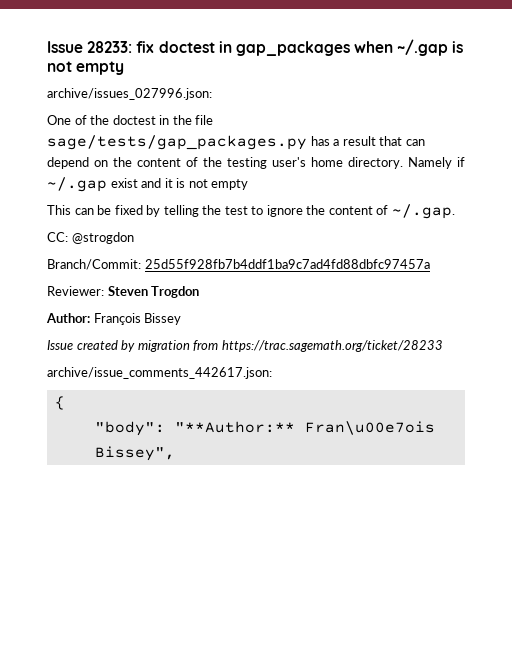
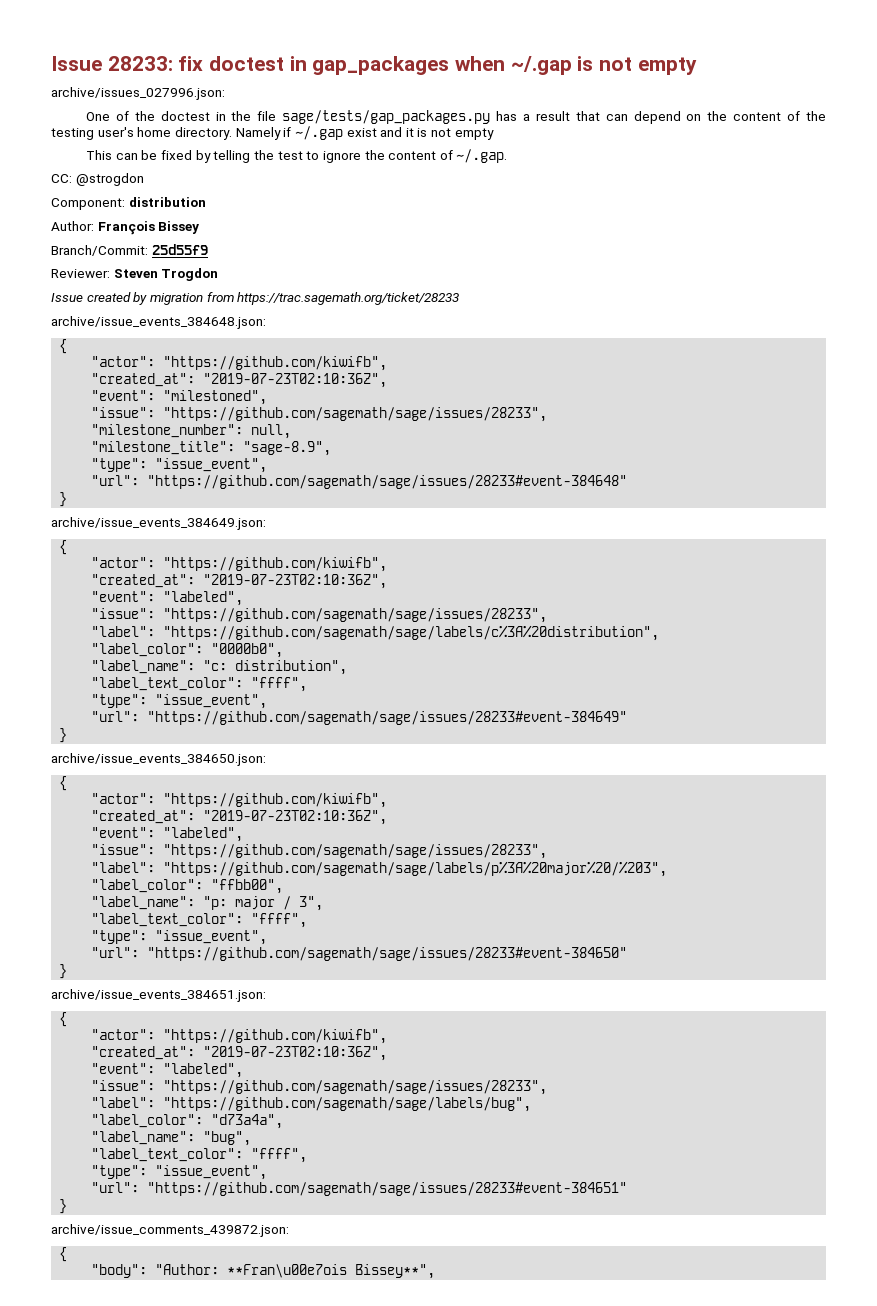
(134, 238) none -> [51,197,206,210] [51,221,200,235] // Component: distribution // Author: François Bissey
[144,259,430,269] 25d55f928fb7b4ddf1ba9c7ad4fd88dbfc97457a -> [151,244,208,255] 25d55f9
[46,313,182,325] // Author: François Bissey -> (219, 274) none
[47,367,272,379] archive/issue_comments_442617.json: -> [51,316,266,329] [59,339,68,354] [91,356,388,371] [91,373,388,388] [91,390,268,405] [91,407,548,422] [91,424,292,439] [91,441,332,456] [91,458,268,473] [91,475,628,489] [59,492,68,507] [51,517,266,530] [59,540,68,555] [91,557,388,572] [91,574,388,589] [91,591,244,606] [91,608,548,623] [91,625,660,641] [91,643,284,658] [91,660,348,675] [91,677,308,692] [91,694,268,709] [91,711,628,725] [59,728,68,743] [51,753,266,766] [59,776,68,791] [91,793,388,808] [91,810,388,825] [91,827,244,842] [91,844,548,859] [91,861,668,877] [91,879,284,894] [91,896,324,911] [91,913,308,928] [91,930,268,945] [91,947,628,961] [59,964,68,979] [51,989,266,1002] [59,1012,68,1027] [91,1029,388,1044] [91,1046,388,1061] [91,1063,244,1078] [91,1080,548,1095] [91,1097,532,1112] [91,1114,284,1129] [91,1131,252,1146] [91,1148,308,1163] [91,1165,268,1180] [91,1182,628,1196] [59,1199,68,1214] [51,1224,289,1237] archive/issue_events_384648.json: // { // "actor": "https://github.com/kiwifb", // "created_at": "2019-07-23T02:10:36Z", // "event": "milestoned", // "issue": "https://github.com/sagemath/sage/issues/28233", // "milestone_number": null, // "milestone_title": "sage-8.9", // "type": "issue_event", // "url": "https://github.com/sagemath/sage/issues/28233#event-384648" // } // archive/issue_events_384649.json: // { // "actor": "https://github.com/kiwifb", // "created_at": "2019-07-23T02:10:36Z", // "event": "labeled", // "issue": "https://github.com/sagemath/sage/issues/28233", // "label": "https://github.com/sagemath/sage/labels/c%3A%20distribution", // "label_color": "0000b0", // "label_name": "c: distribution", // "label_text_color": "ffff", // "type": "issue_event", // "url": "https://github.com/sagemath/sage/issues/28233#event-384649" // } // archive/issue_events_384650.json: // { // "actor": "https://github.com/kiwifb", // "created_at": "2019-07-23T02:10:36Z", // "event": "labeled", // "issue": "https://github.com/sagemath/sage/issues/28233", // "label": "https://github.com/sagemath/sage/labels/p%3A%20major%20/%203", // "label_color": "ffbb00", // "label_name": "p: major / 3", // "label_text_color": "ffff", // "type": "issue_event", // "url": "https://github.com/sagemath/sage/issues/28233#event-384650" // } // archive/issue_events_384651.json: // { // "actor": "https://github.com/kiwifb", // "created_at": "2019-07-23T02:10:36Z", // "event": "labeled", // "issue": "https://github.com/sagemath/sage/issues/28233", // "label": "https://github.com/sagemath/sage/labels/bug", // "label_color": "d73a4a", // "label_name": "bug", // "label_text_color": "ffff", // "type": "issue_event", // "url": "https://github.com/sagemath/sage/issues/28233#event-384651" // } // archive/issue_comments_439872.json:
[174,421,435,435] [94,446,175,461] "**Author:** Fran\u00e7ois Bissey", -> [155,1264,436,1279] "Author: **Fran\u00e7ois Bissey**",

